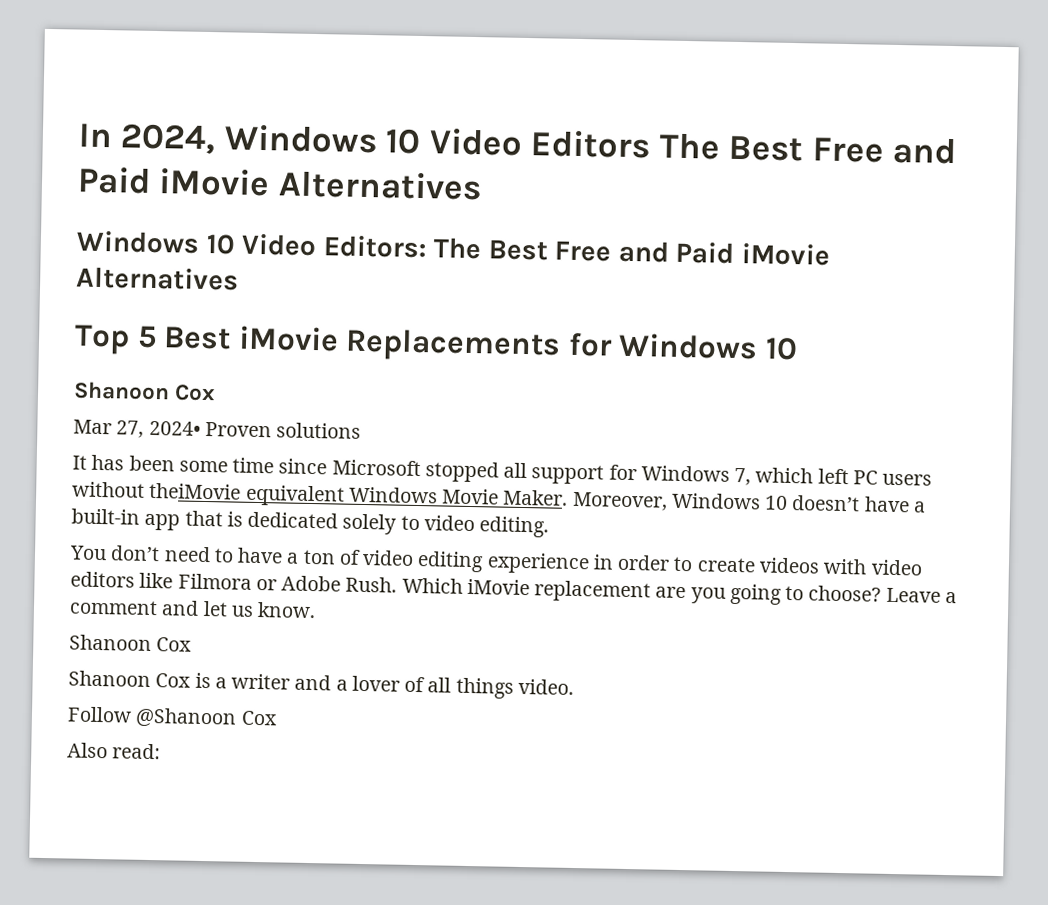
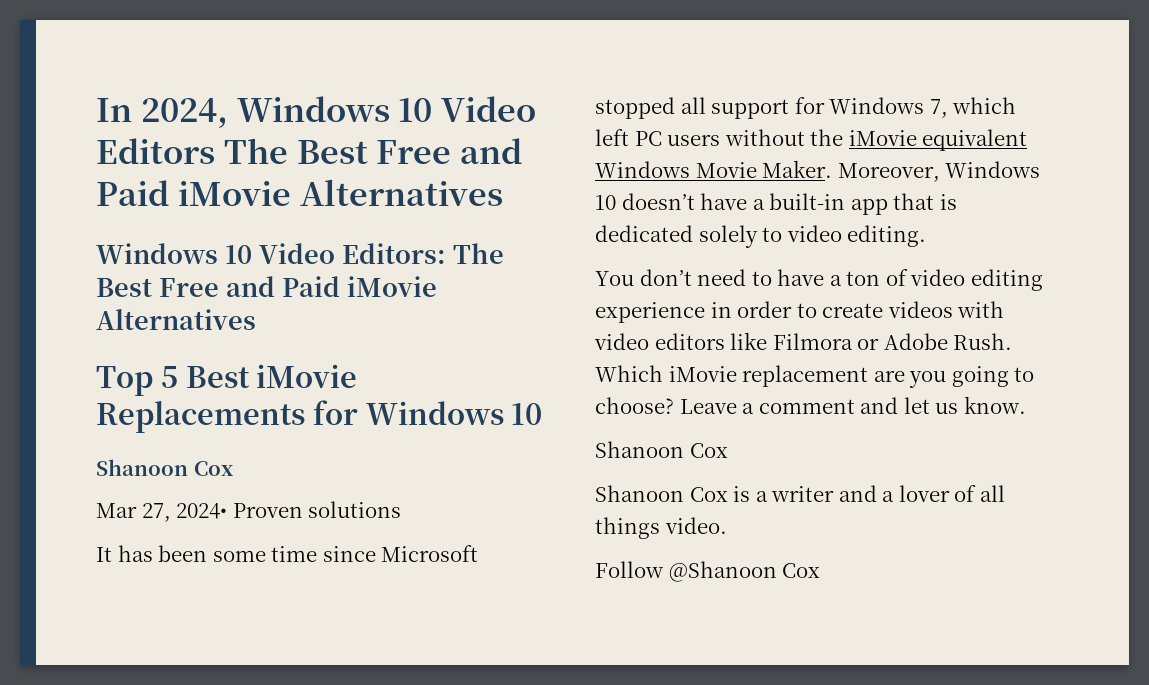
[149,482,242,500] theiMovie -> [810,129,917,146] the iMovie
[67,742,162,760] // Also read: -> (821, 570) none

